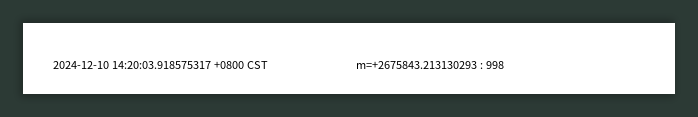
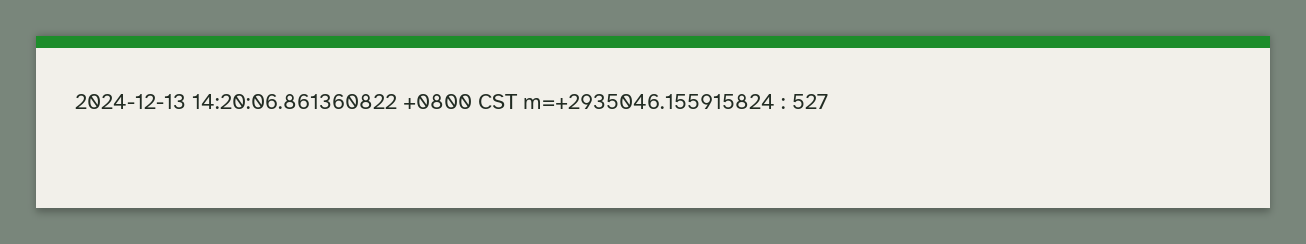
[53,61,504,69] 2024-12-10 14:20:03.918575317 +0800 CST m=+2675843.213130293 : 998 -> [75,94,828,109] 2024-12-13 14:20:06.861360822 +0800 CST m=+2935046.155915824 : 527

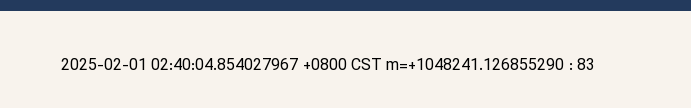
[75,94,828,109] 2024-12-13 14:20:06.861360822 +0800 CST m=+2935046.155915824 : 527 -> [61,58,595,70] 2025-02-01 02:40:04.854027967 +0800 CST m=+1048241.126855290 : 83

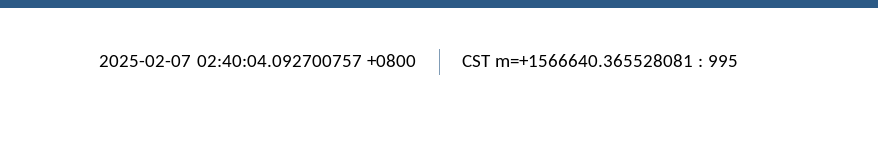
[61,58,595,70] 2025-02-01 02:40:04.854027967 +0800 CST m=+1048241.126855290 : 83 -> [99,54,738,67] 2025-02-07 02:40:04.092700757 +0800 CST m=+1566640.365528081 : 995

